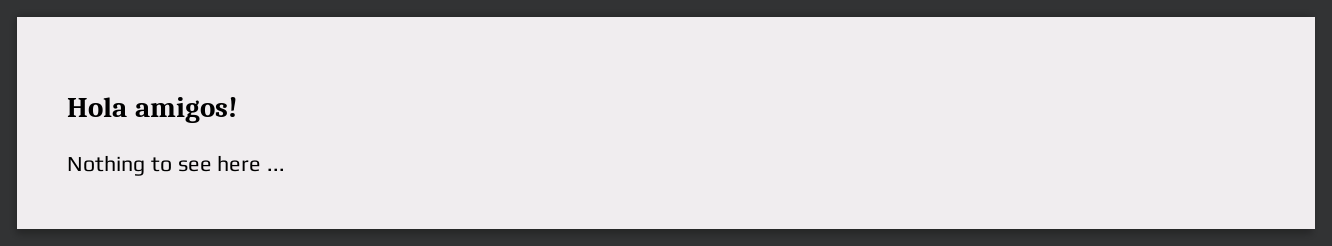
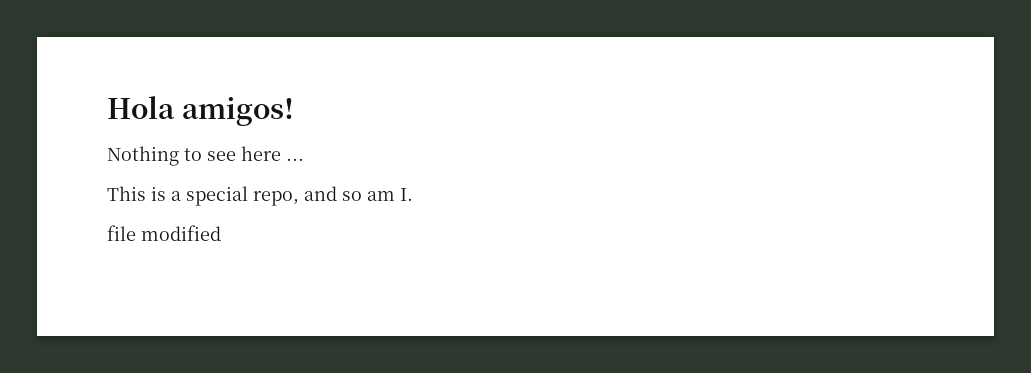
(286, 169) none -> [107,186,413,206] [107,225,221,241] // This is a special repo, and so am I. // file modified

